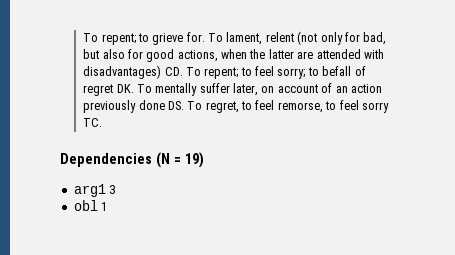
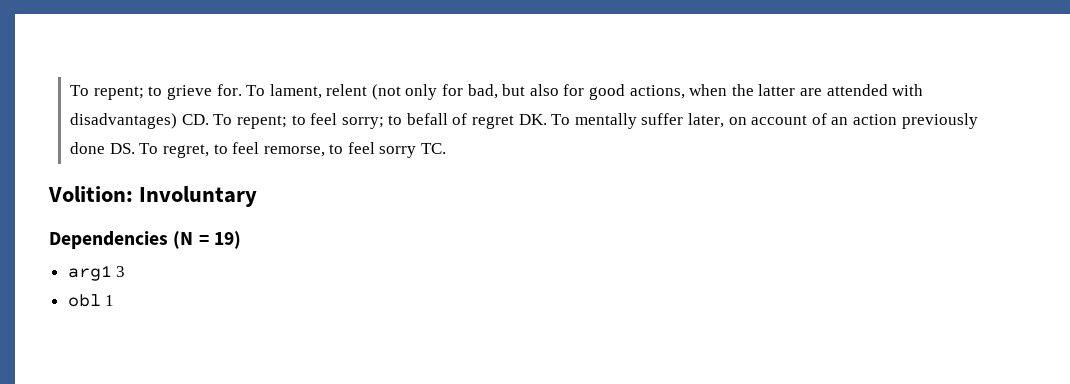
(103, 122) none -> [48,186,258,207] // Volition: Involuntary

